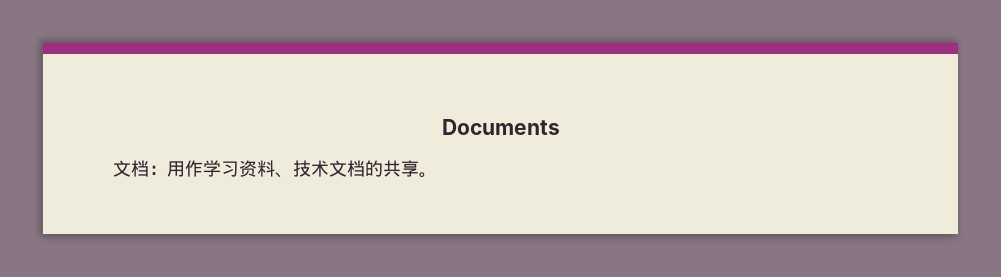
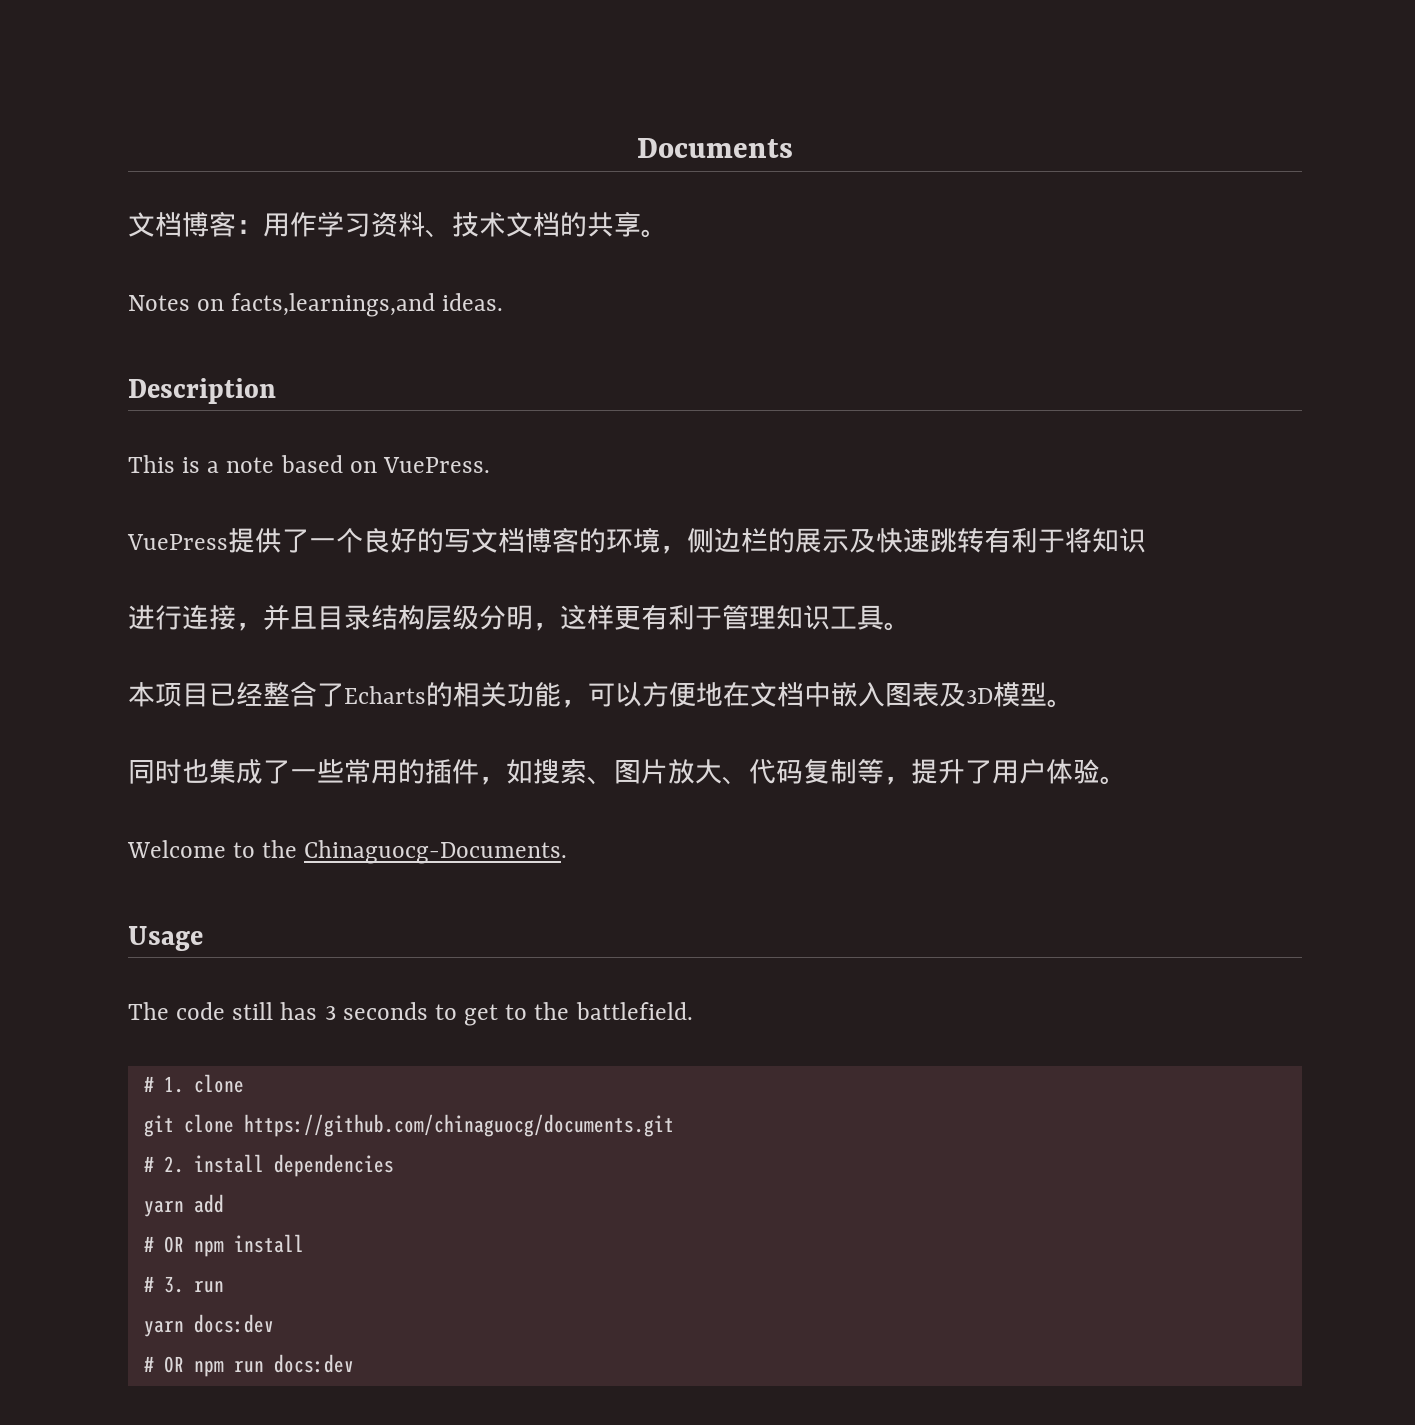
(149, 168) none -> [182,211,236,237] 博客
(437, 175) none -> [128,293,504,317] [128,378,276,404] [128,455,490,473] [127,527,1146,554] [128,604,911,631] [128,681,1074,708] [128,758,1127,785] [127,840,568,864] [128,926,203,951] [128,1002,693,1026] [143,1074,244,1093] [143,1114,674,1137] [143,1154,394,1177] [143,1194,224,1217] [143,1234,304,1257] [143,1276,224,1293] [143,1314,274,1337] [143,1354,354,1377] // Notes on facts,learnings,and ideas. // Description // This is a note based on VuePress. // VuePress提供了一个良好的写文档博客的环境，侧边栏的展示及快速跳转有利于将知识 // 进行连接，并且目录结构层级分明，这样更有利于管理知识工具。 // 本项目已经整合了Echarts的相关功能，可以方便地在文档中嵌入图表及3D模型。 // 同时也集成了一些常用的插件，如搜索、图片放大、代码复制等，提升了用户体验。 // Welcome to the Chinaguocg-Documents. // Usage // The code still has 3 seconds to get to the battlefield. // # 1. clone // git clone https://github.com/chinaguocg/documents.git // # 2. install dependencies // yarn add // # OR npm install // # 3. run // yarn docs:dev // # OR npm run docs:dev

